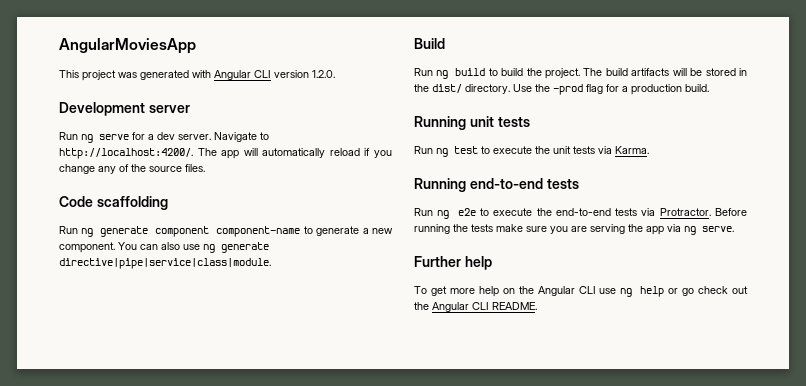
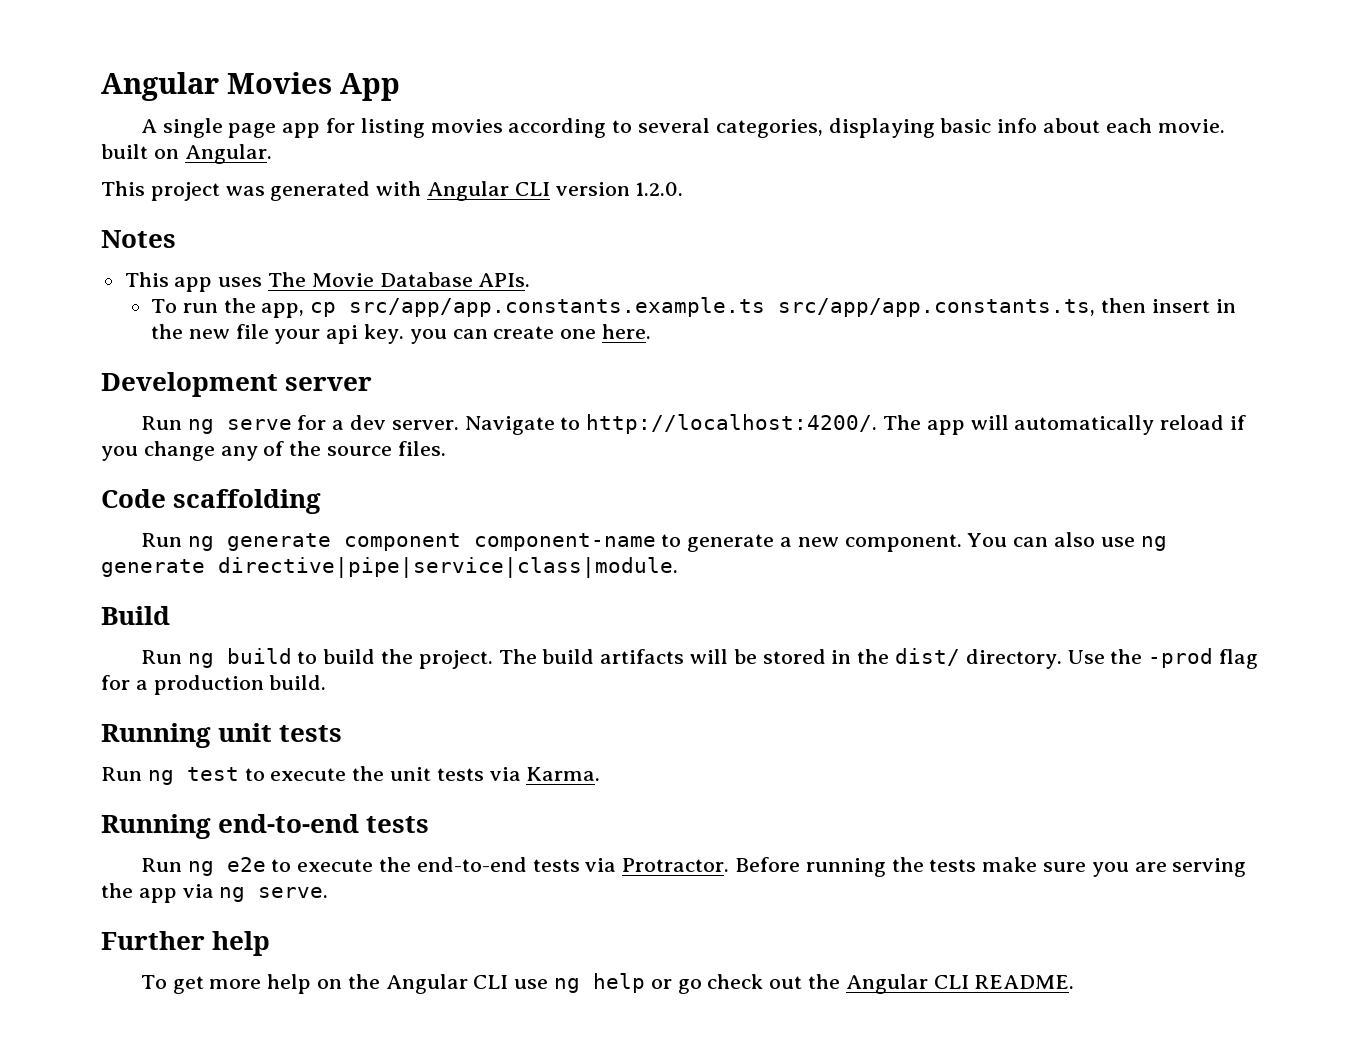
[59,38,196,54] AngularMoviesApp -> [101,72,400,101] [140,118,1225,138] [101,144,272,164] Angular Movies App // A single page app for listing movies according to several categories, displaying basic info about each movie. built on Angular.
(335, 74) none -> [101,230,176,248] [124,272,531,292] [151,297,1236,318] [151,324,652,344] // Notes // This app uses The Movie Database APIs. // To run the app, cp src/app/app.constants.example.ts src/app/app.constants.ts, then insert in the new file your api key. you can create one here.

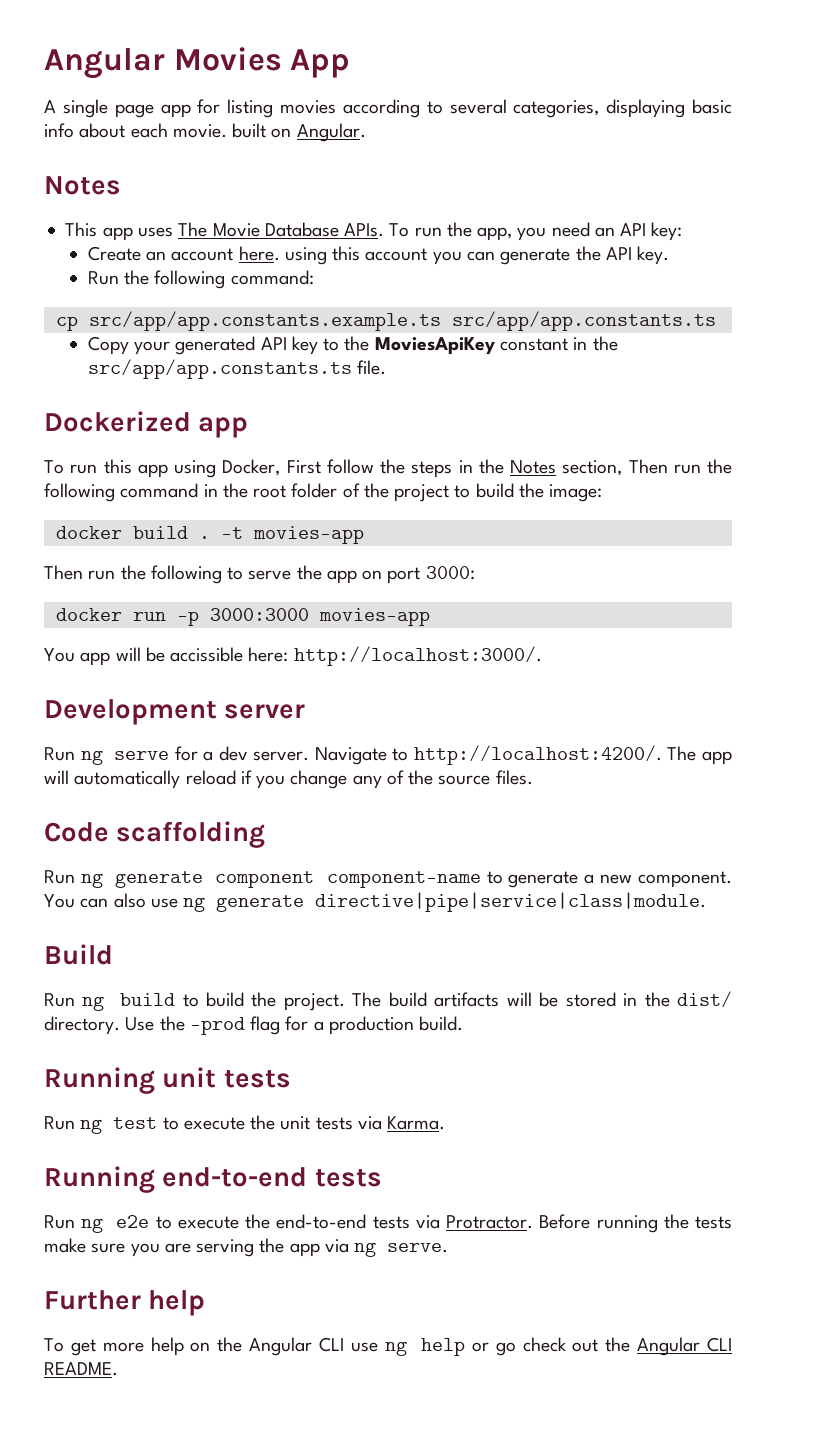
[101,181,684,201] // This project was generated with Angular CLI version 1.2.0. -> (366, 132) none
(531, 280) // -> (385, 230) none
[310,297,1236,317] [151,324,652,344] cp src/app/app.constants.example.ts src/app/app.constants.ts, then insert in the new file your api key. you can create one here. -> [517,222,683,241] [87,246,670,265] [87,270,314,289] [55,311,716,331] [87,336,618,355] [87,359,387,379] [44,411,249,438] [44,459,732,478] [44,483,603,502] [55,526,364,544] [44,565,475,584] [55,608,430,626] [44,646,542,666] you need an API key: // Create an account here. using this account you can generate the API key. // Run the following command: // cp src/app/app.constants.example.ts src/app/app.constants.ts // Copy your generated API key to the MoviesApiKey constant in the src/app/app.constants.ts file. // Dockerized app // To run this app using Docker, First follow the steps in the Notes section, Then run the following command in the root folder of the project to build the image: // docker build . -t movies-app // Then run the following to serve the app on port 3000: // docker run -p 3000:3000 movies-app // You app will be accissible here: http://localhost:3000/.

